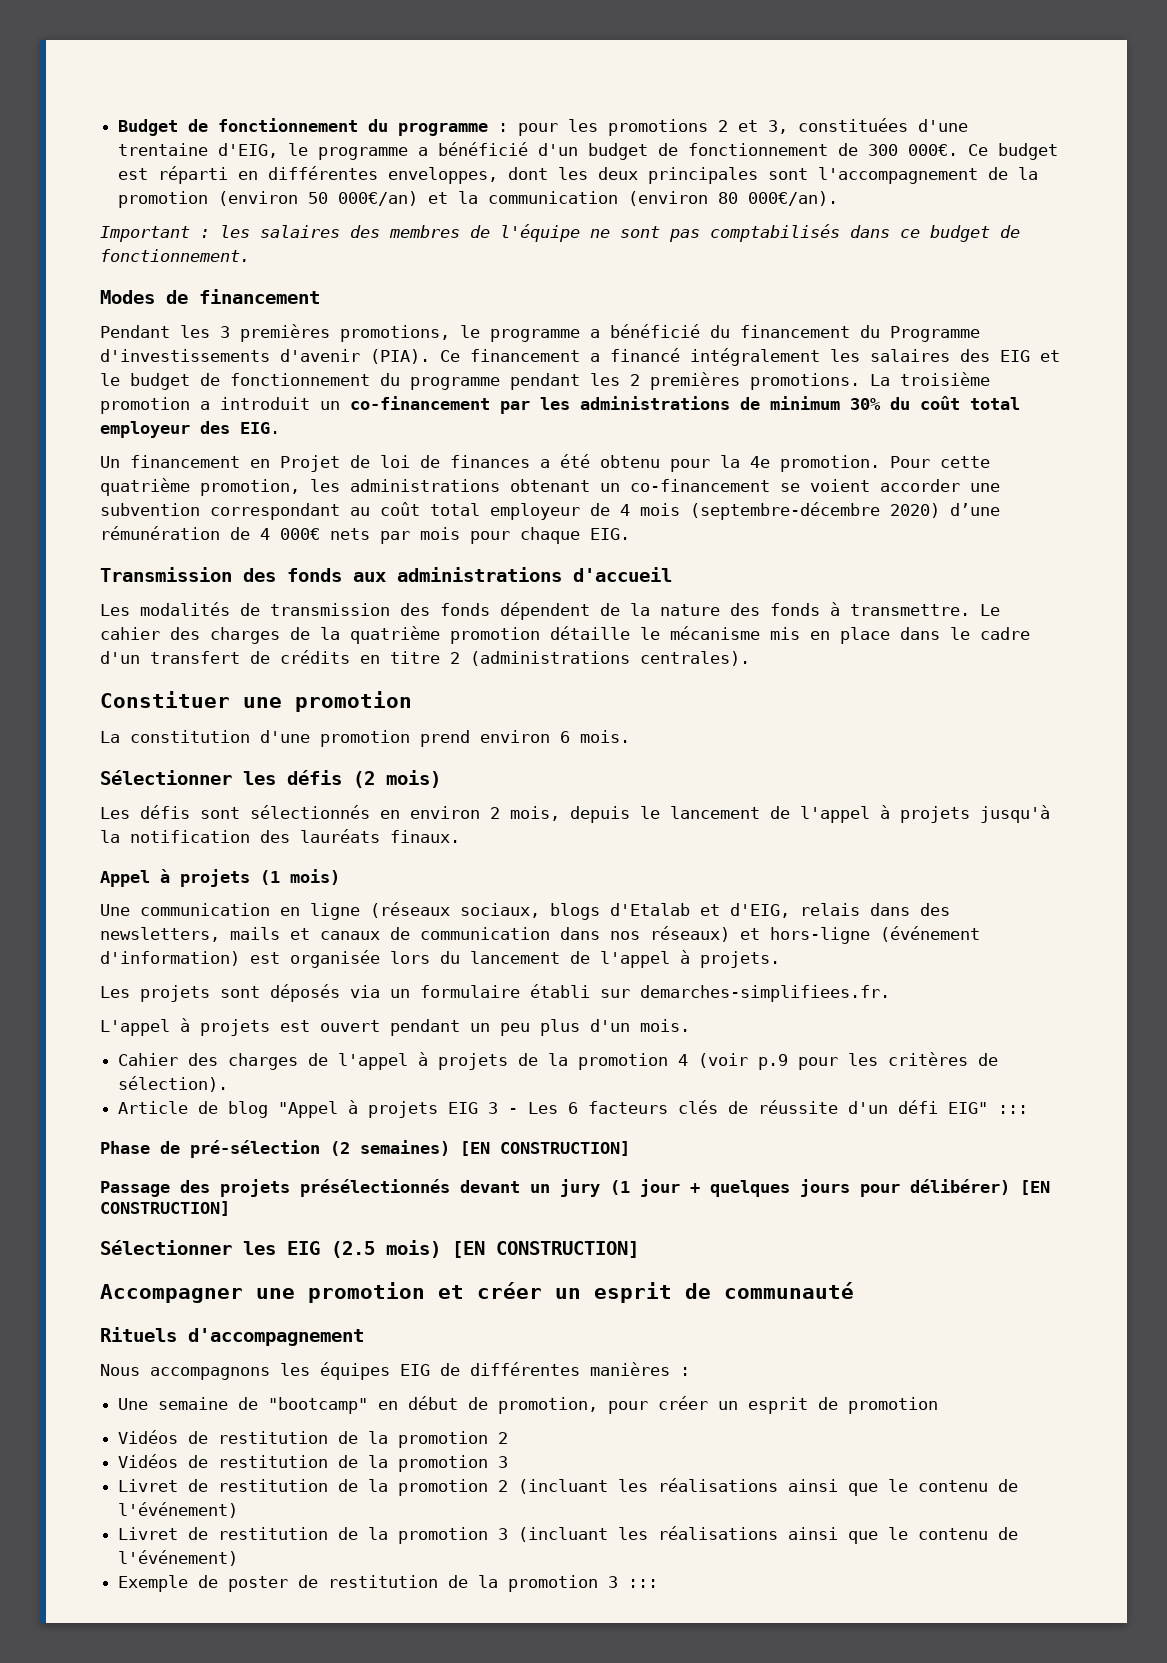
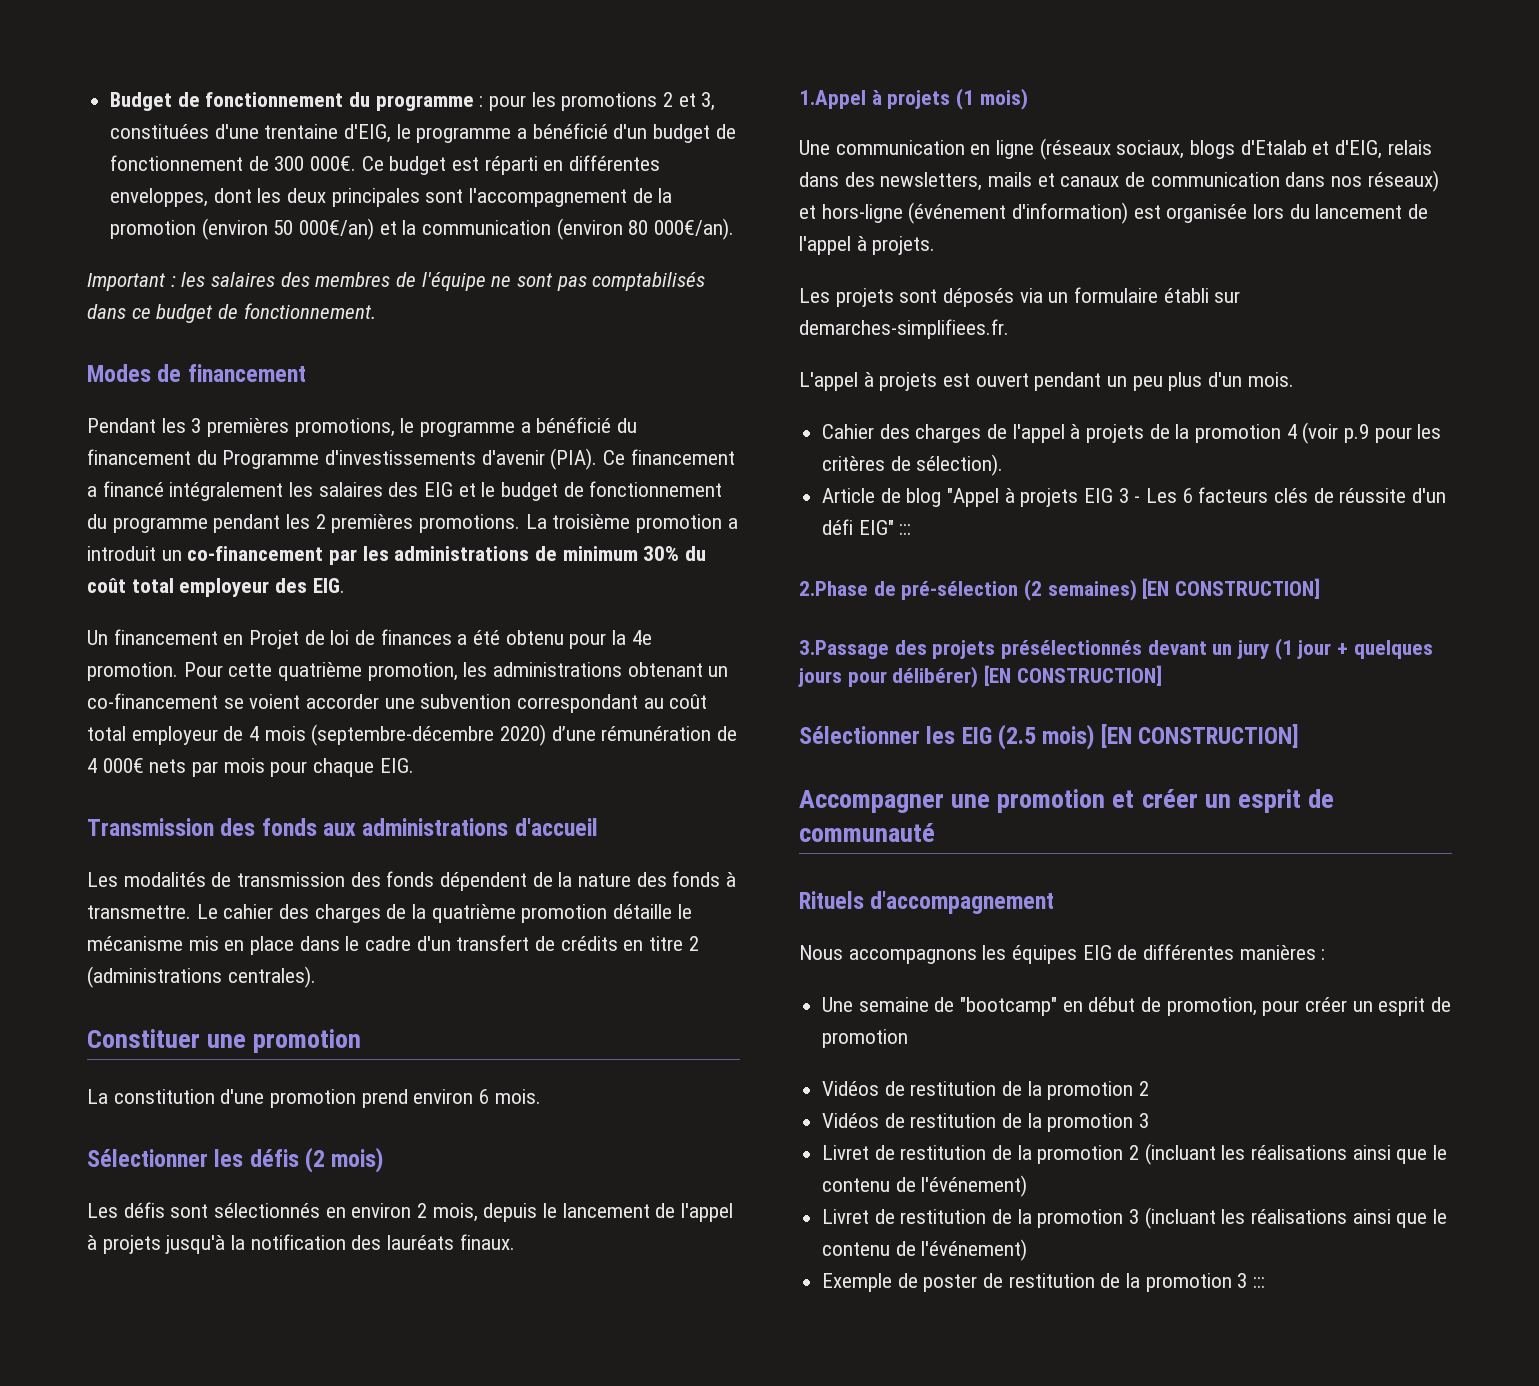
[100,870,150,887] Appel -> [799,90,866,109] 1.Appel
[100,1141,150,1154] Phase -> [799,581,868,596] 2.Phase
[100,1181,170,1197] Passage -> [799,640,889,659] 3.Passage

